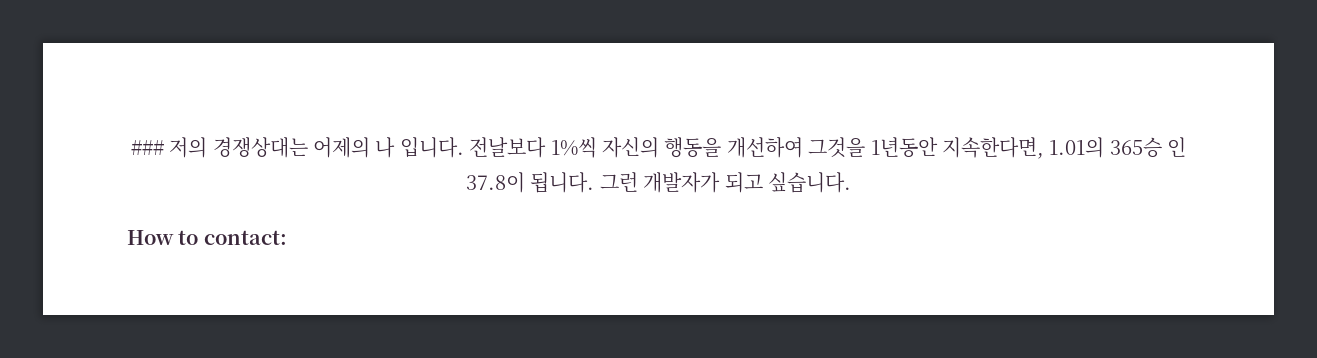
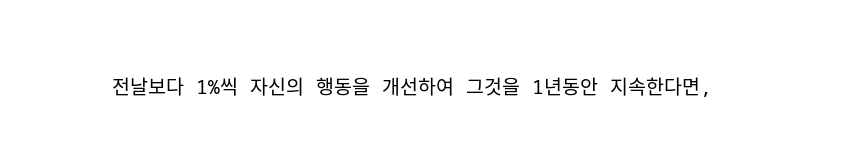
[130,137,464,158] ### 저의 경쟁상대는 어제의 나 입니다. -> (111, 86) none
[1049,137,1187,158] [466,172,851,193] [127,230,287,245] 1.01의 365승 인 37.8이 됩니다. 그런 개발자가 되고 싶습니다. // How to contact: -> (712, 87) none

